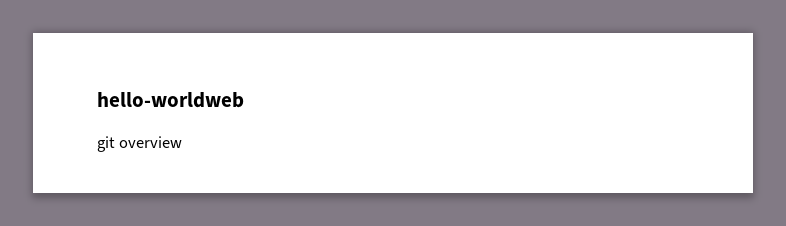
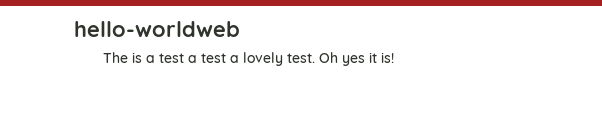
[97,136,183,152] git overview -> [102,52,394,66] The is a test a test a lovely test. Oh yes it is!

